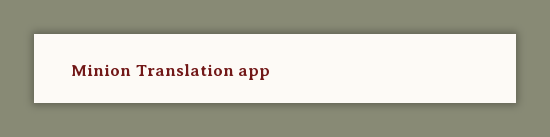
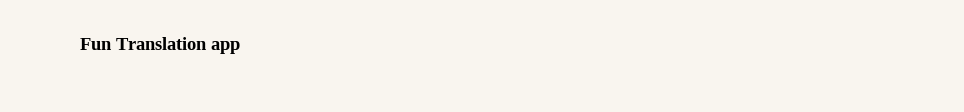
[71,64,131,76] Minion -> [80,38,112,50] Fun

